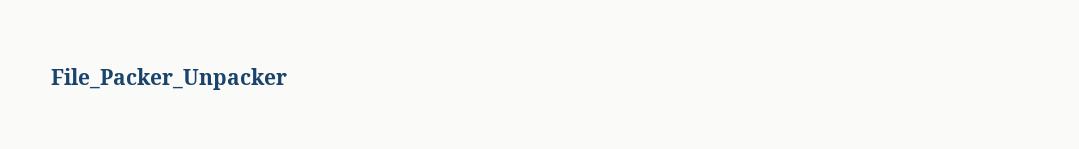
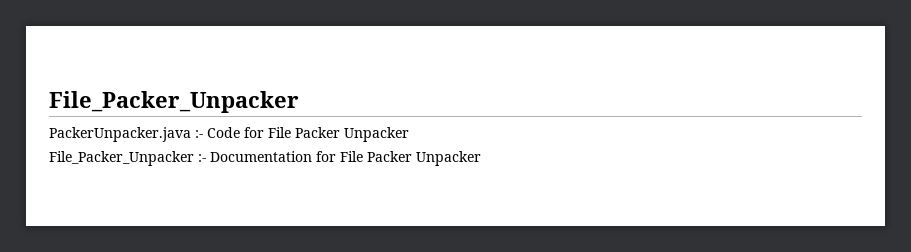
[51,68,287,90] File_Packer_Unpacker -> [49,91,299,113] [49,127,409,142] [49,151,481,166] File_Packer_Unpacker // PackerUnpacker.java :- Code for File Packer Unpacker // File_Packer_Unpacker :- Documentation for File Packer Unpacker

